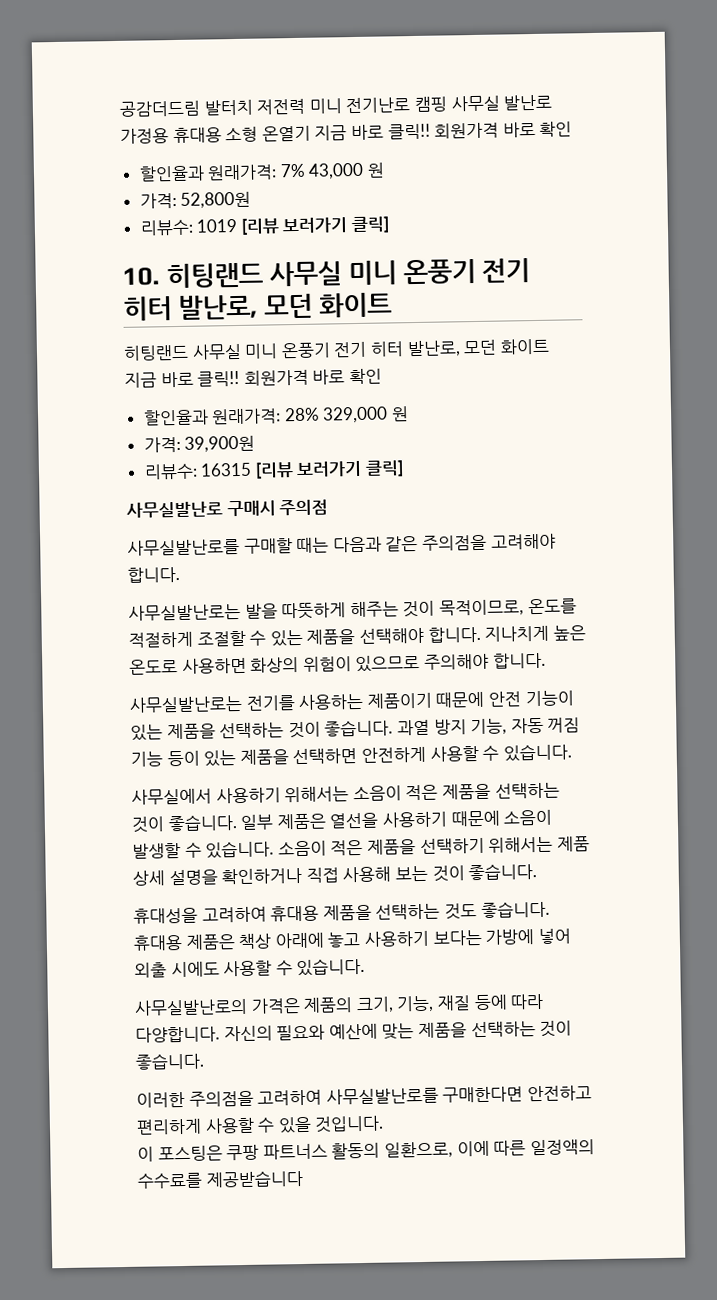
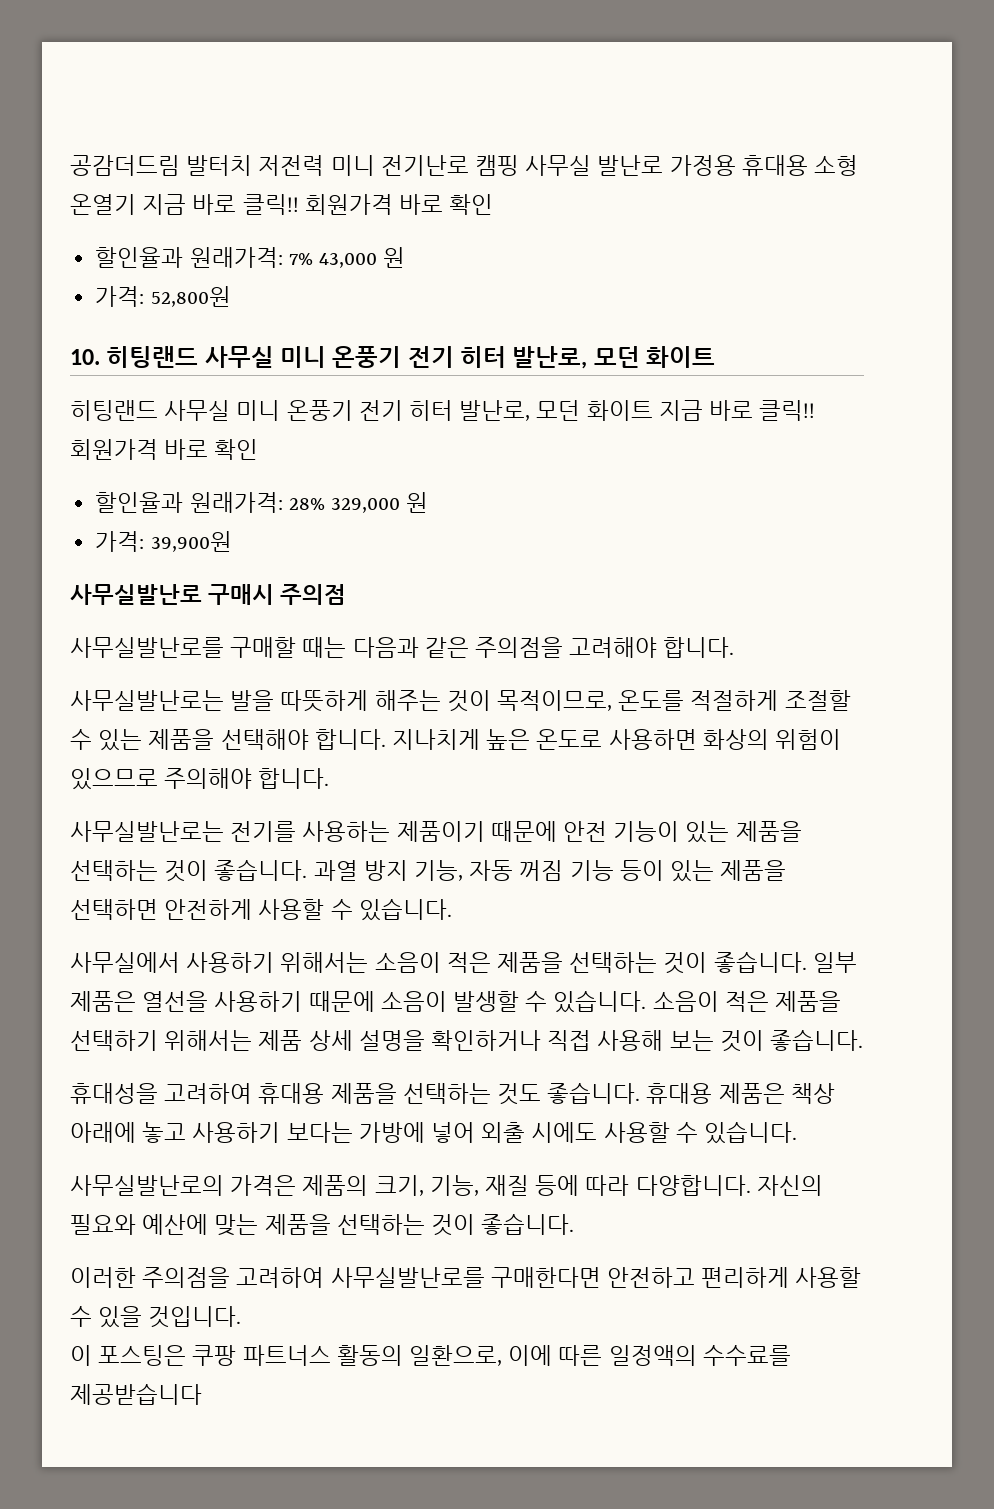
[139,216,391,236] // 리뷰수: 1019 [리뷰 보러가기 클릭] -> (231, 296) none
[143,460,405,480] // 리뷰수: 16315 [리뷰 보러가기 클릭] -> (232, 541) none

